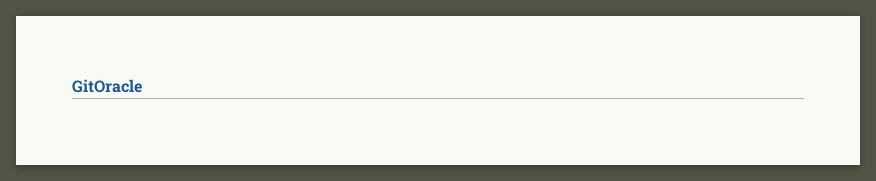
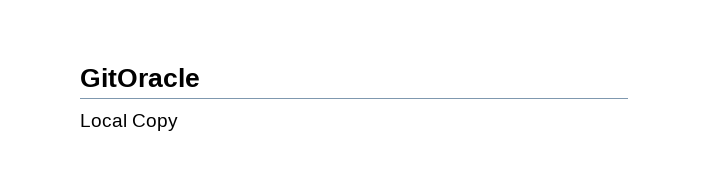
(142, 86) none -> [80,114,179,131] // Local Copy

